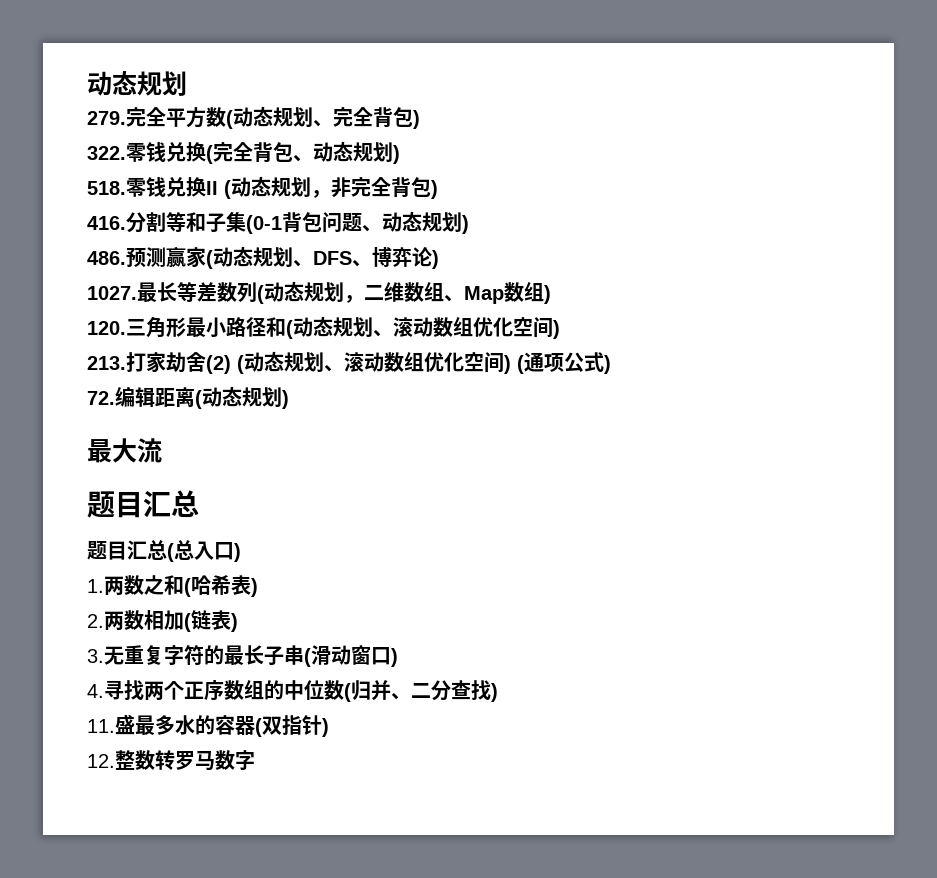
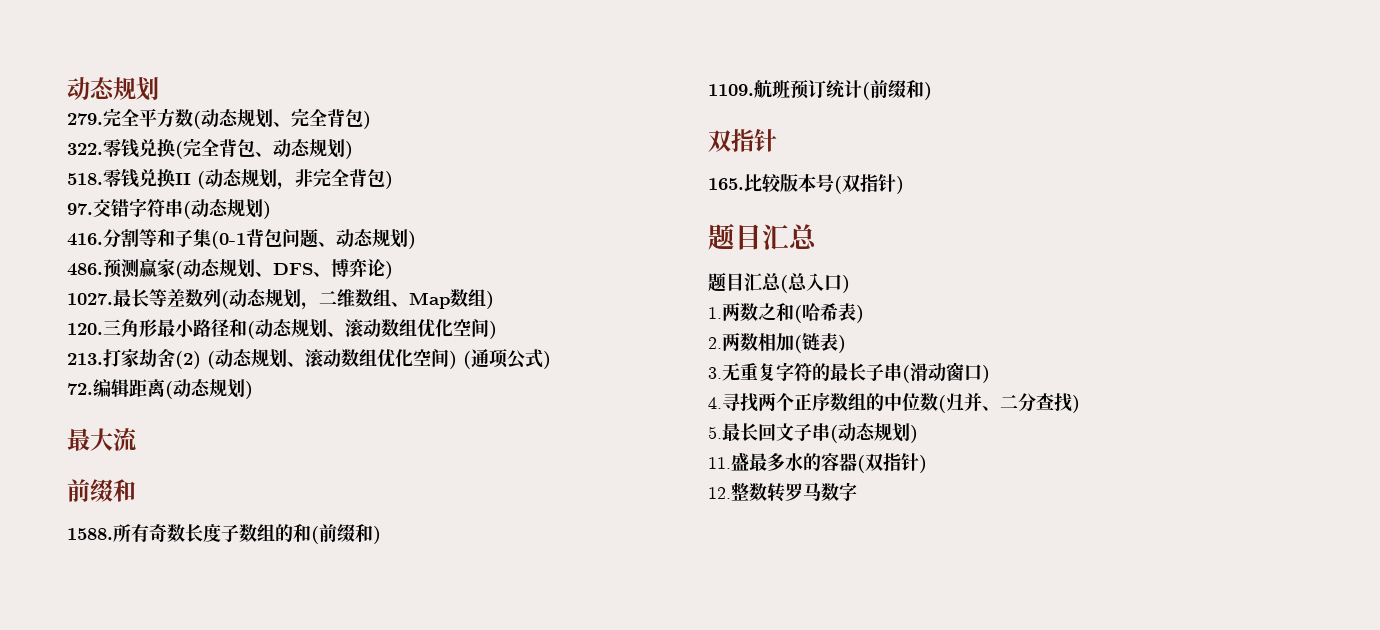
(438, 189) none -> [67,198,271,219] // 97.交错字符串(动态规划)
(162, 450) none -> [67,479,136,502] [67,524,381,544] [708,80,932,100] [708,129,777,152] [708,173,904,194] // 前缀和 // 1588.所有奇数长度子数组的和(前缀和) // 1109.航班预订统计(前缀和) // 双指针 // 165.比较版本号(双指针)
(498, 692) none -> [708,423,918,443] // 5.最长回文子串(动态规划)

